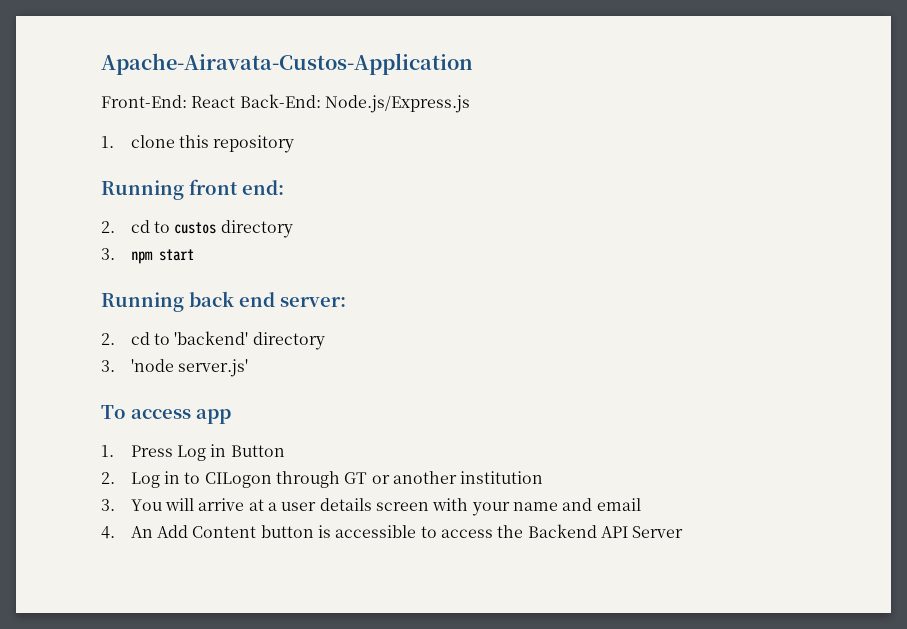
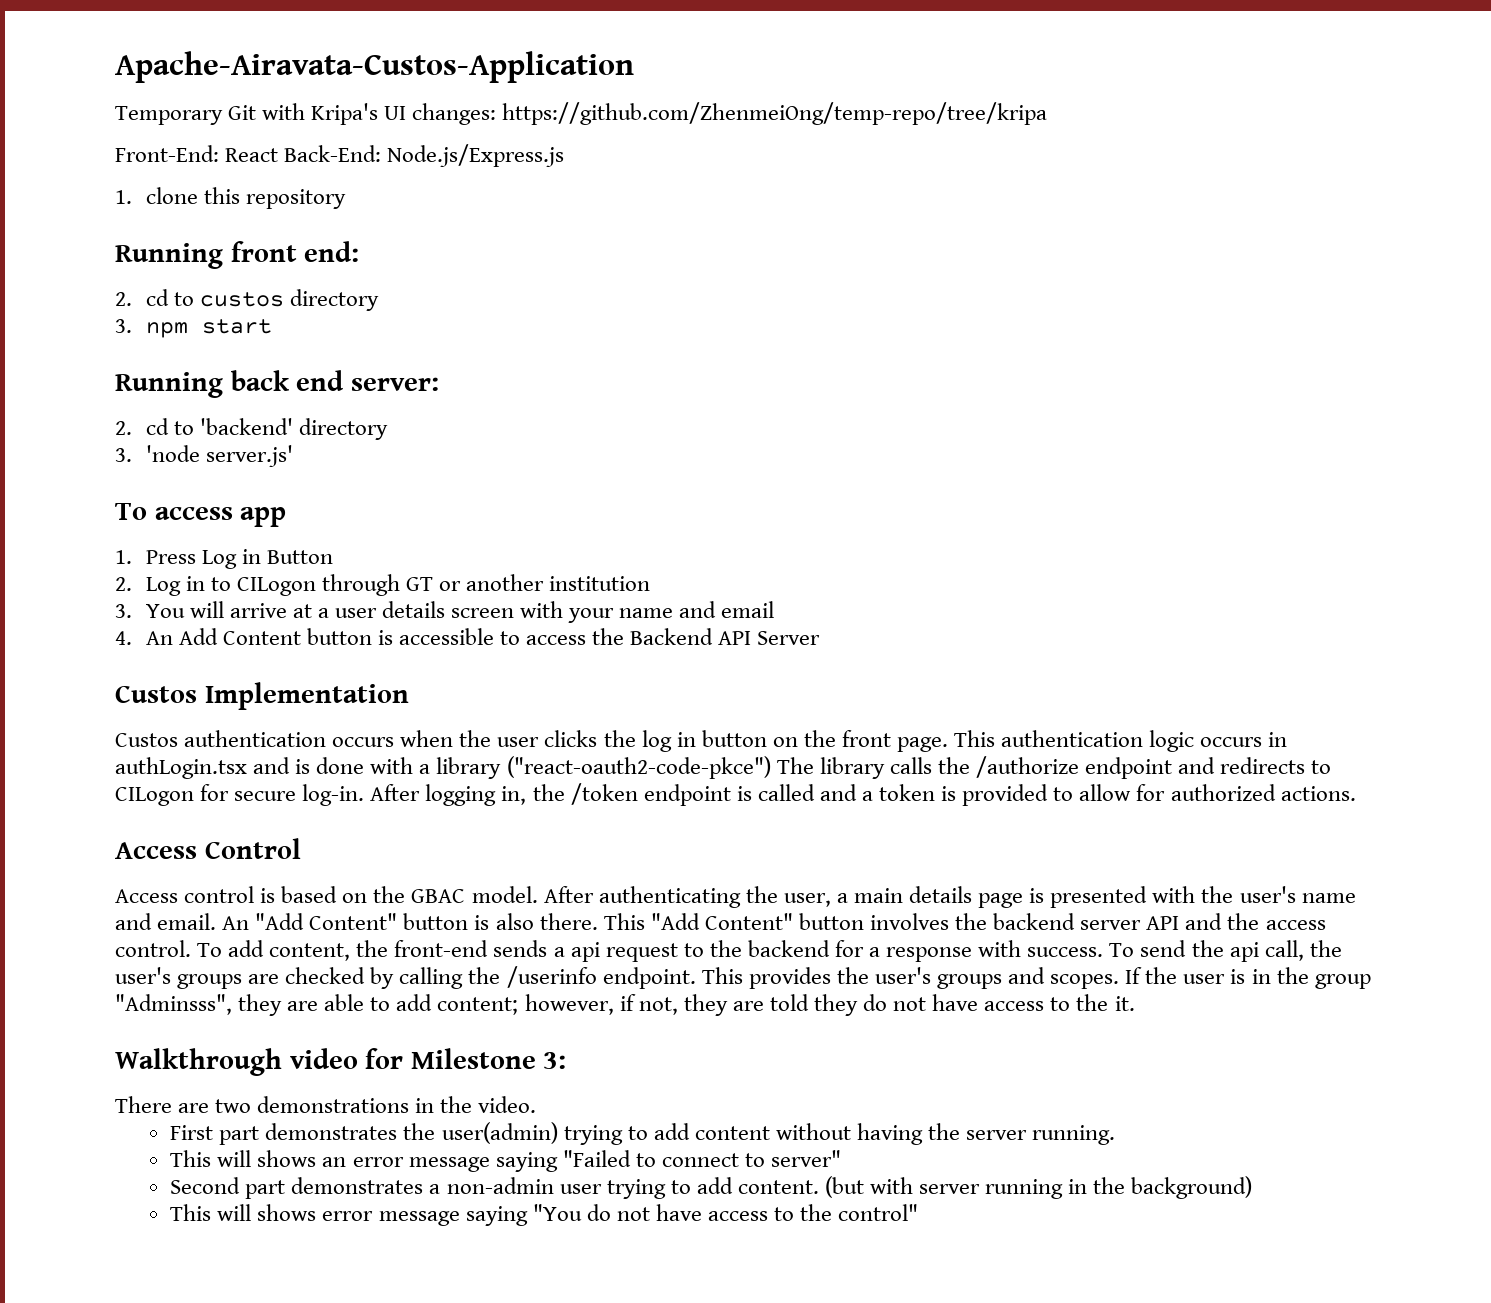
(473, 64) none -> [115,102,1048,125] // Temporary Git with Kripa's UI changes: https://github.com/ZhenmeiOng/temp-repo/tree/kripa
(684, 532) none -> [115,682,409,710] [115,730,1288,752] [115,756,1332,779] [115,783,1356,806] [115,838,301,859] [115,886,1356,908] [115,913,1326,930] [115,940,1342,962] [115,966,1371,989] [115,994,1135,1016] [115,1048,567,1076] [115,1096,537,1113] [170,1122,1116,1145] [170,1150,842,1172] [170,1176,1253,1199] [170,1204,919,1226] // Custos Implementation // Custos authentication occurs when the user clicks the log in button on the front page. This authentication logic occurs in authLogin.tsx and is done with a library ("react-oauth2-code-pkce") The library calls the /authorize endpoint and redirects to CILogon for secure log-in. After logging in, the /token endpoint is called and a token is provided to allow for authorized actions. // Access Control // Access control is based on the GBAC model. After authenticating the user, a main details page is presented with the user's name and email. An "Add Content" button is also there. This "Add Content" button involves the backend server API and the access control. To add content, the front-end sends a api request to the backend for a response with success. To send the api call, the user's groups are checked by calling the /userinfo endpoint. This provides the user's groups and scopes. If the user is in the group "Adminsss", they are able to add content; however, if not, they are told they do not have access to the it. // Walkthrough video for Milestone 3: // There are two demonstrations in the video. // First part demonstrates the user(admin) trying to add content without having the server running. // This will shows an error message saying "Failed to connect to server" // Second part demonstrates a non-admin user trying to add content. (but with server running in the background) // This will shows error message saying "You do not have access to the control"

